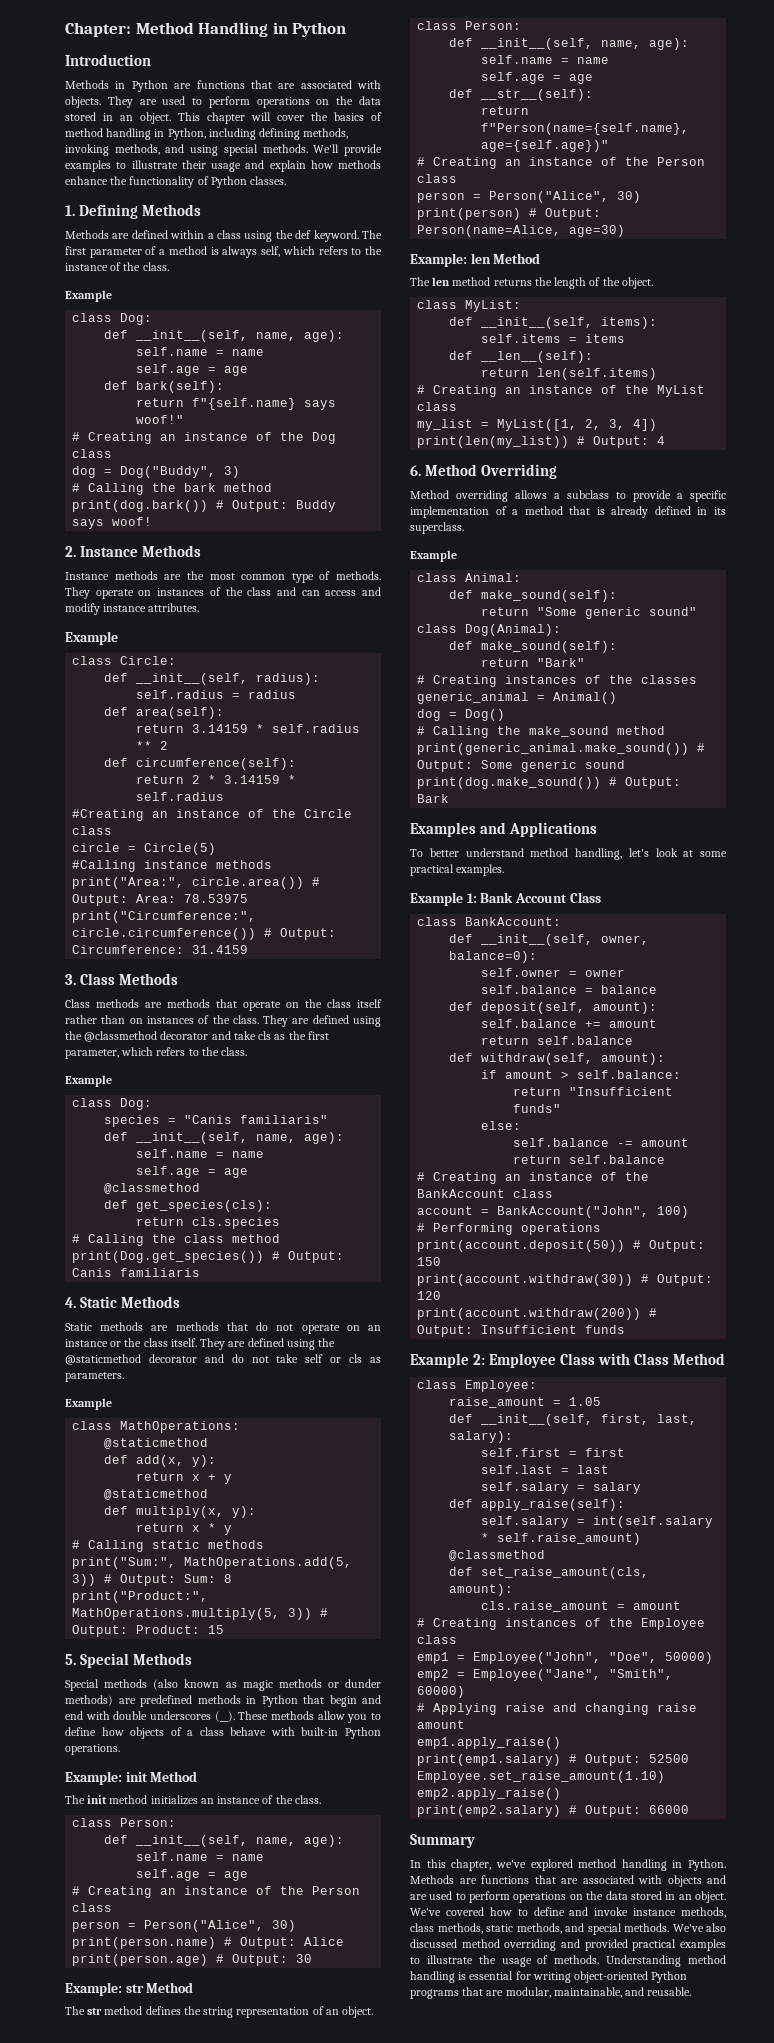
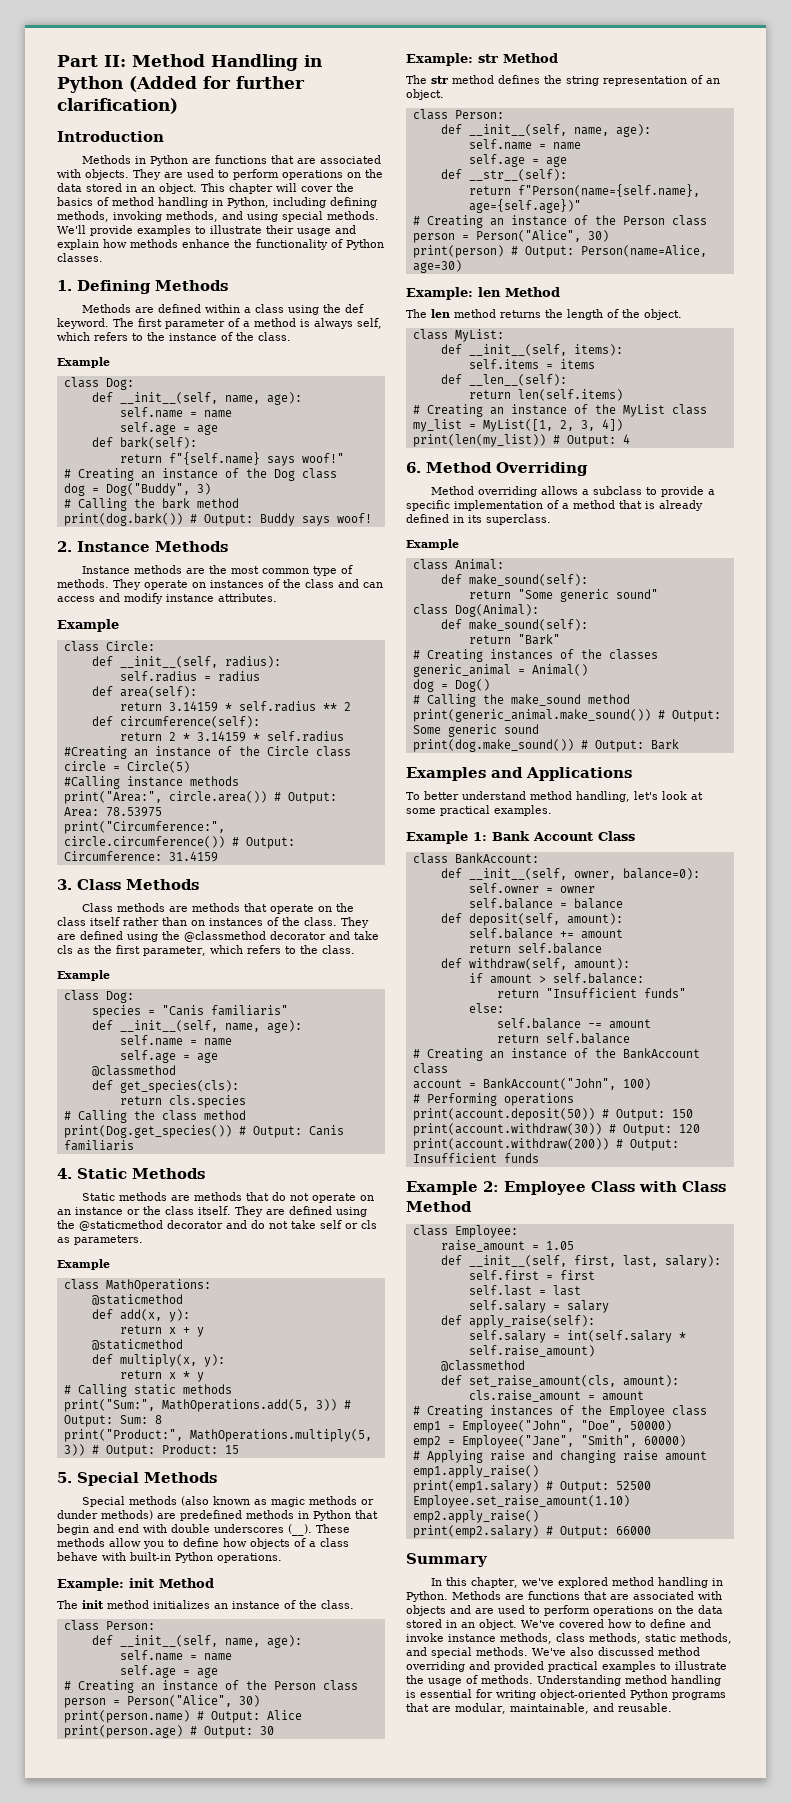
[65,22,131,37] Chapter: -> [57,55,126,67] Part II:
(347, 29) none -> [129,76,305,92] [57,98,178,114] (Added for further clarification)

